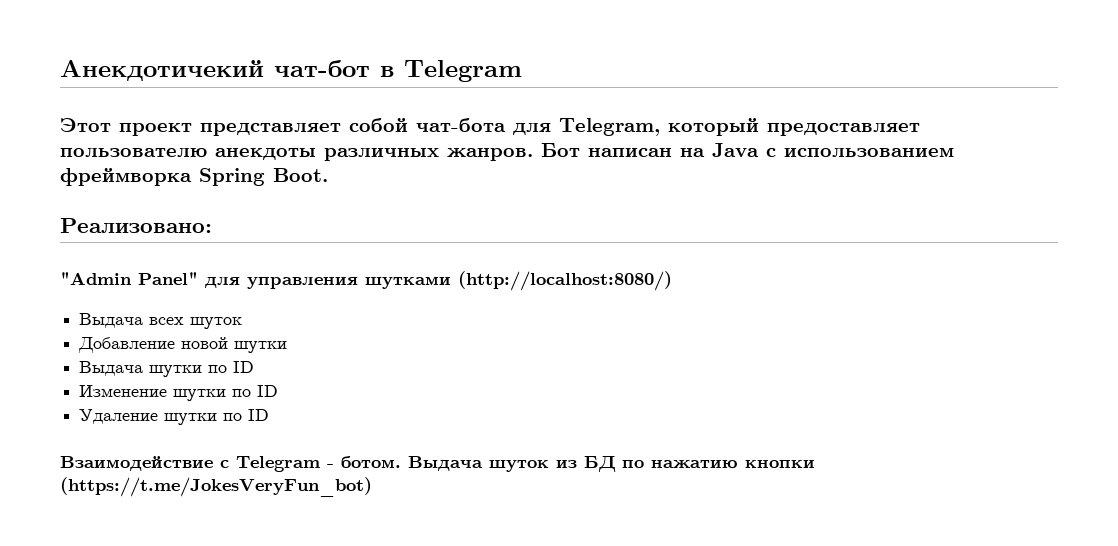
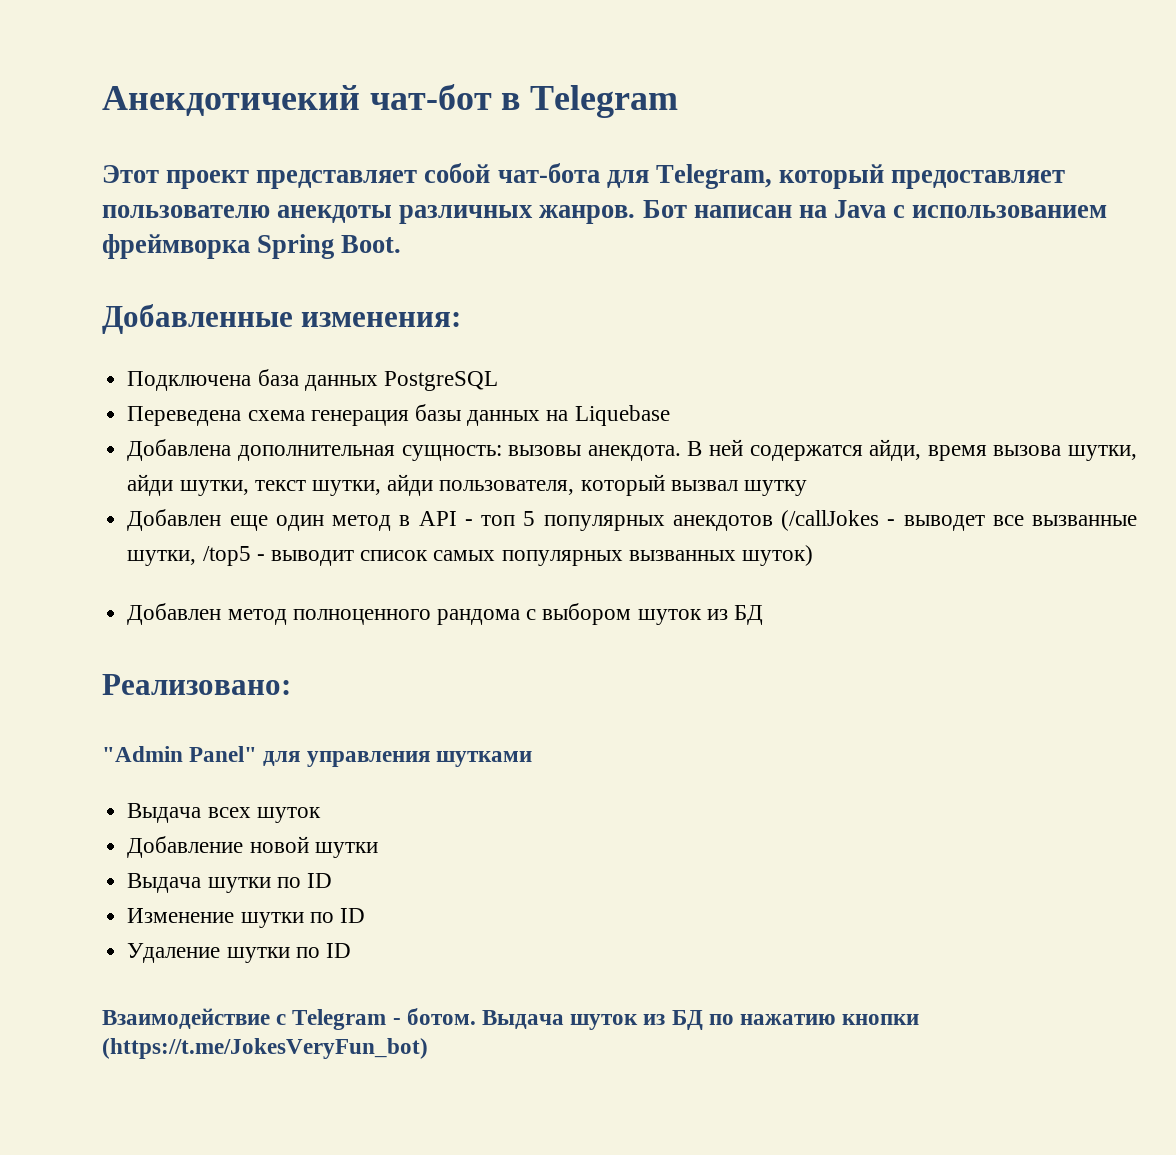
(328, 175) none -> [102,304,462,334] [127,369,498,391] [127,404,670,426] [127,439,1137,461] [127,474,807,496] [127,509,1137,531] [127,545,813,566] [127,603,763,625] // Добавленные изменения: // Подключена база данных PostgreSQL // Переведена схема генерация базы данных на Liquebase // Добавлена дополнительная сущность: вызовы анекдота. В ней содержатся айди, время вызова шутки, айди шутки, текст шутки, айди пользователя, который вызвал шутку // Добавлен еще один метод в API - топ 5 популярных анекдотов (/callJokes - выводет все вызванные шутки, /top5 - выводит список самых популярных вызванных шуток) // Добавлен метод полноценного рандома с выбором шуток из БД
[458,271,672,291] (http://localhost:8080/) -> (532, 759) none

